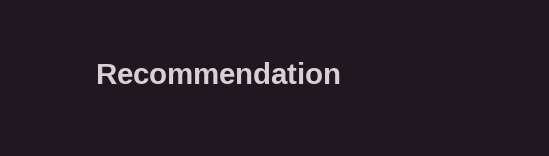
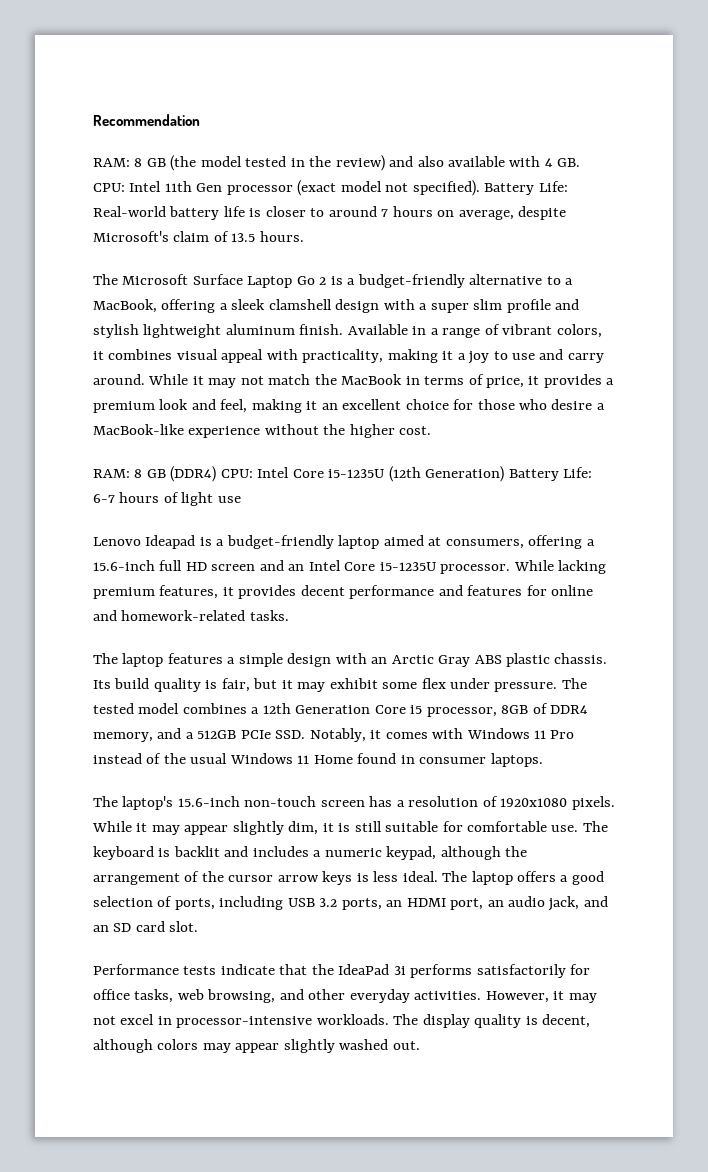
(341, 73) none -> [93,155,581,171] [93,180,568,196] [93,206,567,220] [93,231,304,242] [93,274,574,288] [93,299,580,313] [93,324,602,338] [93,349,604,364] [93,374,615,388] [93,399,605,413] [93,424,432,438] [93,466,593,482] [93,492,241,506] [93,535,595,549] [93,560,607,574] [93,585,594,599] [93,610,289,621] [93,653,608,667] [93,678,587,692] [93,703,589,717] [93,728,575,742] [93,753,543,767] [93,796,615,810] [92,821,608,835] [93,846,528,860] [93,871,604,885] [93,896,608,911] [93,921,199,932] [93,964,591,978] [93,989,597,1003] [93,1014,591,1028] [93,1039,420,1053] // RAM: 8 GB (the model tested in the review) and also available with 4 GB. CPU: Intel 11th Gen processor (exact model not specified). Battery Life: Real-world battery life is closer to around 7 hours on average, despite Microsoft's claim of 13.5 hours. // The Microsoft Surface Laptop Go 2 is a budget-friendly alternative to a MacBook, offering a sleek clamshell design with a super slim profile and stylish lightweight aluminum finish. Available in a range of vibrant colors, it combines visual appeal with practicality, making it a joy to use and carry around. While it may not match the MacBook in terms of price, it provides a premium look and feel, making it an excellent choice for those who desire a MacBook-like experience without the higher cost. // RAM: 8 GB (DDR4) CPU: Intel Core i5-1235U (12th Generation) Battery Life: 6-7 hours of light use // Lenovo Ideapad is a budget-friendly laptop aimed at consumers, offering a 15.6-inch full HD screen and an Intel Core i5-1235U processor. While lacking premium features, it provides decent performance and features for online and homework-related tasks. // The laptop features a simple design with an Arctic Gray ABS plastic chassis. Its build quality is fair, but it may exhibit some flex under pressure. The tested model combines a 12th Generation Core i5 processor, 8GB of DDR4 memory, and a 512GB PCIe SSD. Notably, it comes with Windows 11 Pro instead of the usual Windows 11 Home found in consumer laptops. // The laptop's 15.6-inch non-touch screen has a resolution of 1920x1080 pixels. While it may appear slightly dim, it is still suitable for comfortable use. The keyboard is backlit and includes a numeric keypad, although the arrangement of the cursor arrow keys is less ideal. The laptop offers a good selection of ports, including USB 3.2 ports, an HDMI port, an audio jack, and an SD card slot. // Performance tests indicate that the IdeaPad 3i performs satisfactorily for office tasks, web browsing, and other everyday activities. However, it may not excel in processor-intensive workloads. The display quality is decent, although colors may appear slightly washed out.

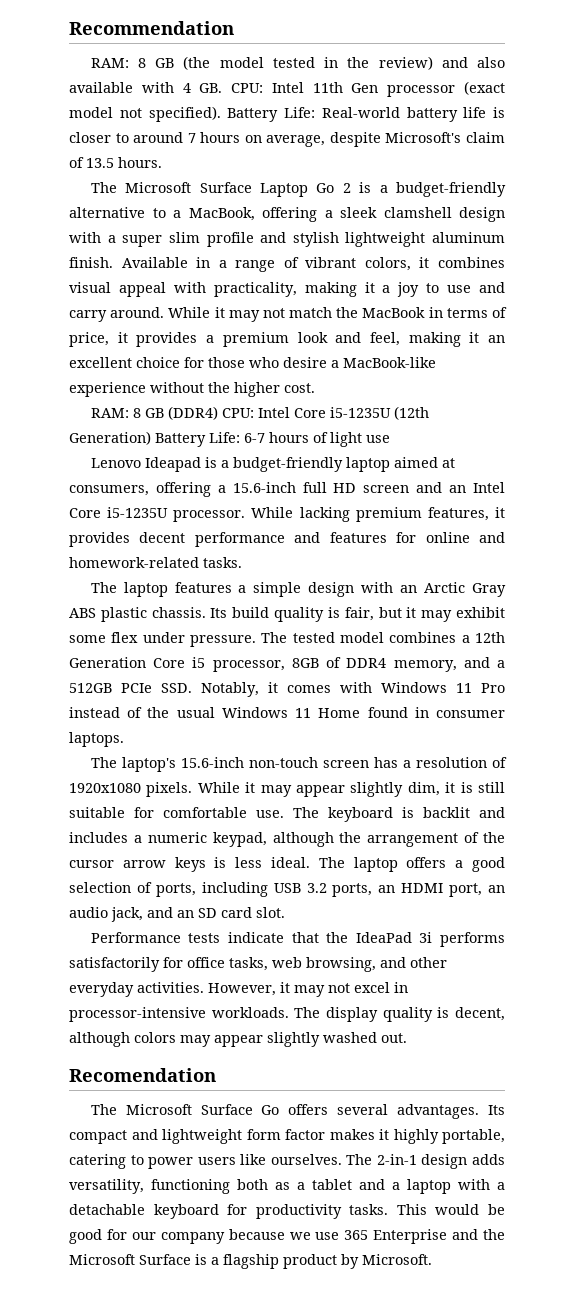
(420, 1045) none -> [69,1068,216,1082] [90,1104,506,1119] [69,1129,505,1144] [69,1154,505,1169] [69,1179,505,1194] [69,1204,505,1219] [69,1229,505,1244] [69,1254,432,1269] // Recomendation // The Microsoft Surface Go offers several advantages. Its compact and lightweight form factor makes it highly portable, catering to power users like ourselves. The 2-in-1 design adds versatility, functioning both as a tablet and a laptop with a detachable keyboard for productivity tasks. This would be good for our company because we use 365 Enterprise and the Microsoft Surface is a flagship product by Microsoft.

